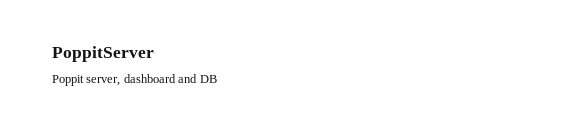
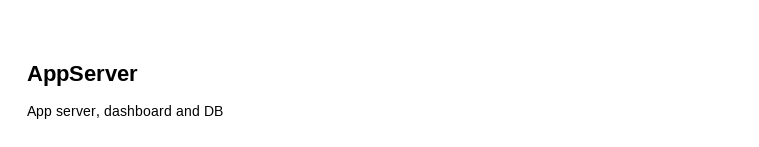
[52,46,154,62] [52,75,84,86] PoppitServer // Poppit -> [27,66,138,86] [27,106,52,119] AppServer // App

